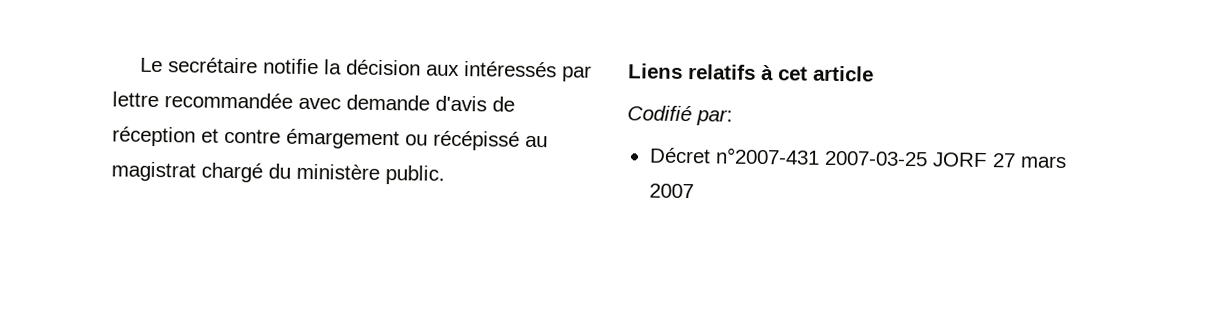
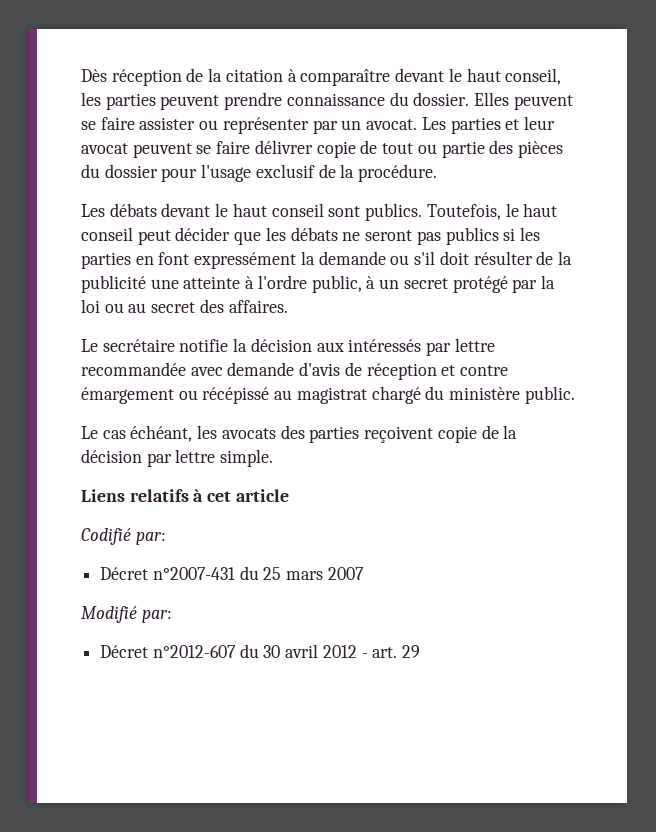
(139, 65) none -> [81,68,562,86] [81,92,573,110] [81,116,555,134] [81,140,563,158] [81,164,438,182] [81,203,558,221] [81,227,540,245] [81,251,572,269] [81,275,555,293] [81,299,288,313] Dès réception de la citation à comparaître devant le haut conseil, les parties peuvent prendre connaissance du dossier. Elles peuvent se faire assister ou représenter par un avocat. Les parties et leur avocat peuvent se faire délivrer copie de tout ou partie des pièces du dossier pour l'usage exclusif de la procédure. // Les débats devant le haut conseil sont publics. Toutefois, le haut conseil peut décider que les débats ne seront pas publics si les parties en font expressément la demande ou s'il doit résulter de la publicité une atteinte à l'ordre public, à un secret protégé par la loi ou au secret des affaires. //
(445, 175) none -> [81,425,518,443] [81,449,274,467] // Le cas échéant, les avocats des parties reçoivent copie de la décision par lettre simple.
[823,150,1016,168] 2007-03-25 JORF 27 -> [239,566,282,580] du 25
(694, 191) none -> [81,606,172,623] [100,644,421,658] // Modifié par: // Décret n°2012-607 du 30 avril 2012 - art. 29

